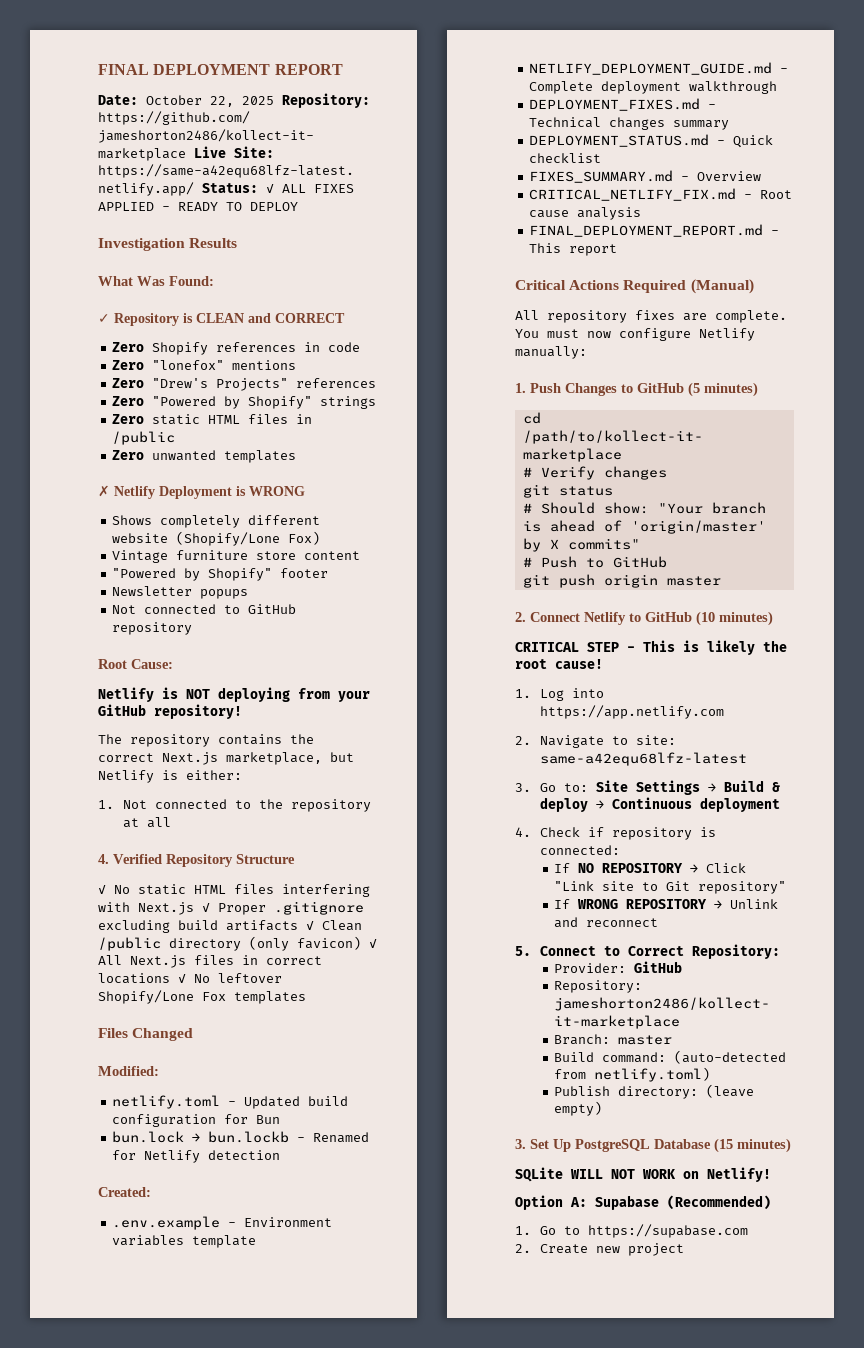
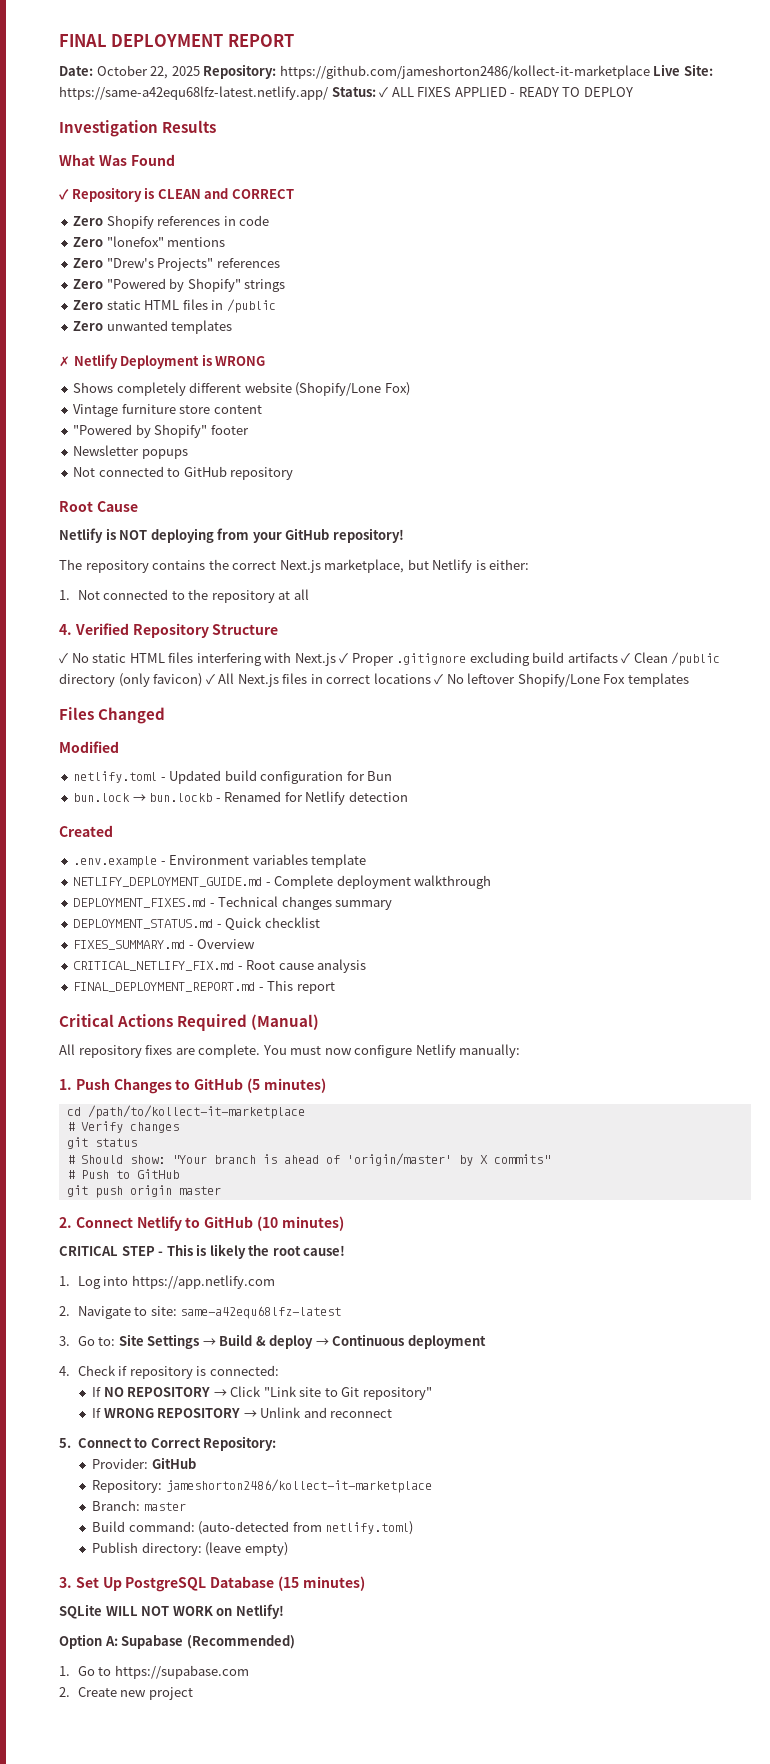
[169,276,214,286] Found: -> [130,154,175,166] Found
[131,659,173,669] Cause: -> [96,501,138,512] Cause
[98,1066,159,1076] Modified: -> [59,741,119,753] Modified
[98,1187,151,1197] Created: -> [59,825,113,837] Created

